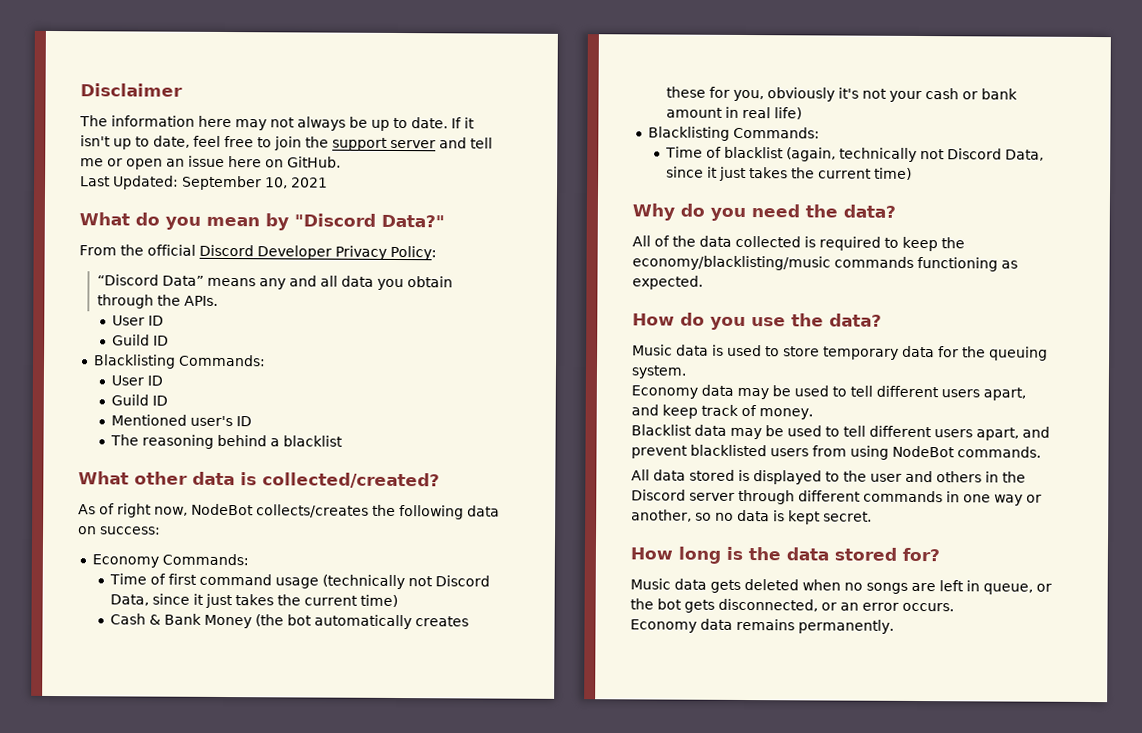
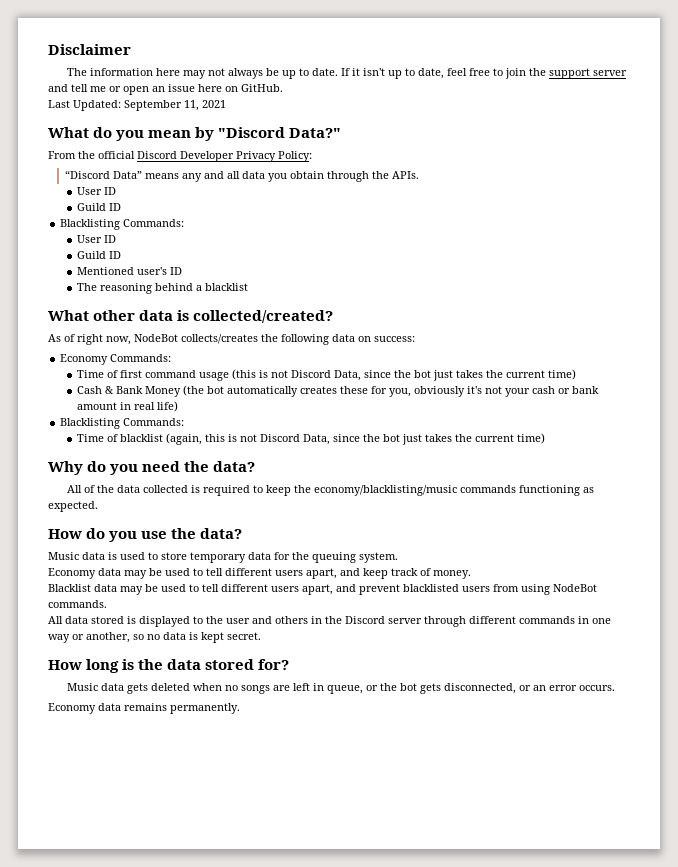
[265,177,288,189] 10, -> [184,100,199,111] 11,
[321,574,490,590] [109,593,204,606] (technically not Discord Data, since it -> [231,369,431,381] (this is not Discord Data, since the bot
[838,147,1044,162] [665,166,718,178] technically not Discord Data, since it -> [204,434,400,445] this is not Discord Data, since the bot

